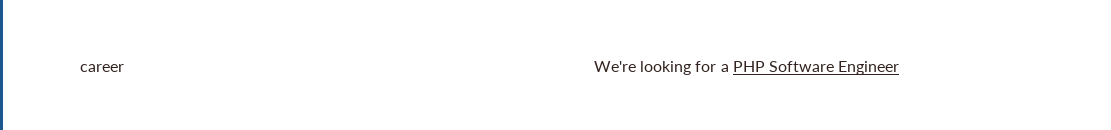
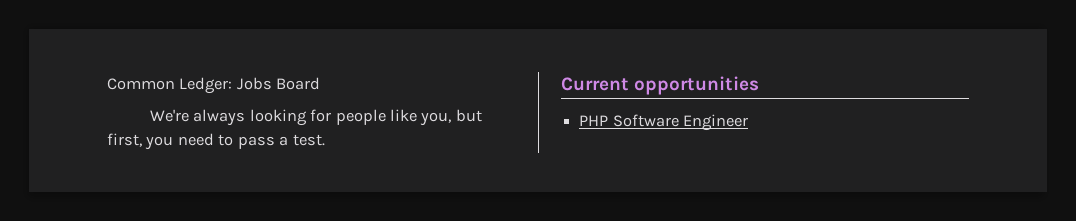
[80,64,124,72] career -> [107,77,321,94] Common Ledger: Jobs Board
(636, 66) none -> [193,109,246,126] always
[720,64,729,72] a -> [335,109,482,126] [107,133,325,150] [561,76,760,95] people like you, but first, you need to pass a test. // Current opportunities //

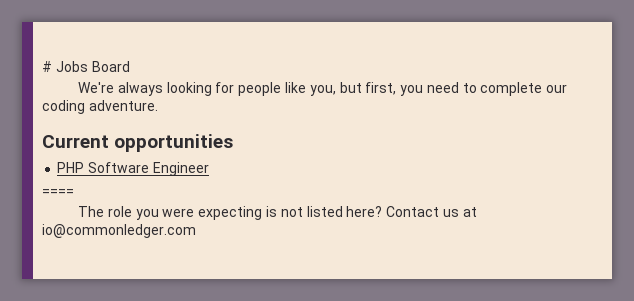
[107,77,233,94] Common Ledger: -> [42,61,52,72] #
[237,134,325,149] pass a test. -> [480,82,568,96] [42,100,158,114] complete our coding adventure.
(749, 122) none -> [42,189,74,196] [78,206,477,220] [42,224,196,238] // ==== // The role you were expecting is not listed here? Contact us at io@commonledger.com

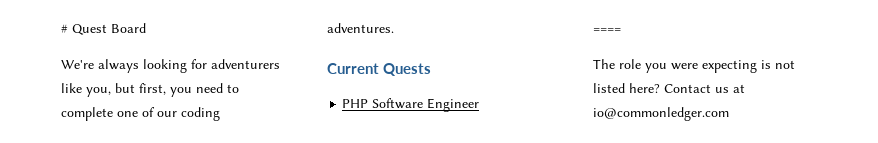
[55,61,88,72] Jobs -> [72,24,107,35] Quest
[238,82,282,96] people -> [211,59,280,69] adventurers
(543, 89) none -> [117,107,155,117] one of
[88,100,158,111] adventure. -> [327,23,394,33] adventures.
[114,134,234,152] opportunities -> [383,63,431,76] Quests

